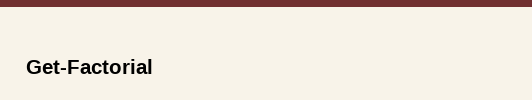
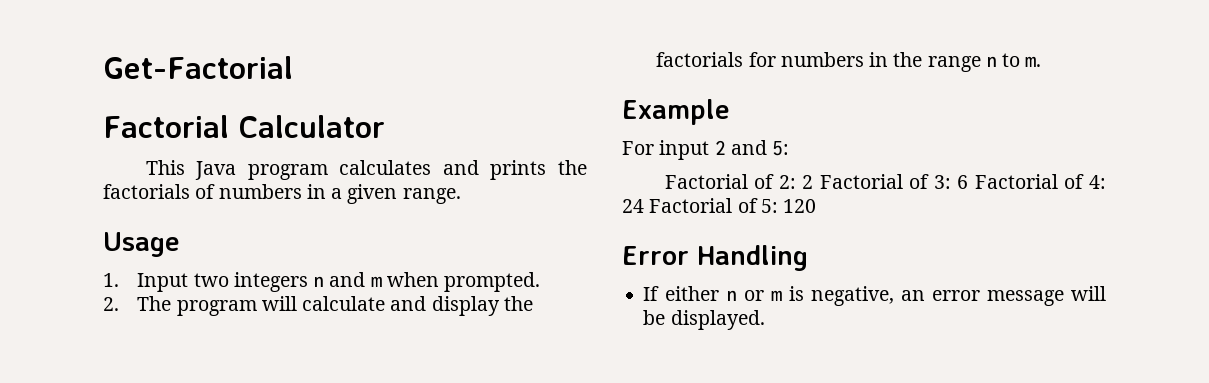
(153, 66) none -> [103,115,385,138] [145,160,587,180] [103,184,461,204] [103,232,180,257] [103,272,541,292] [103,296,533,316] [656,52,1042,72] [622,99,730,125] [622,140,790,160] [664,174,1106,189] [622,198,817,213] [622,245,808,271] [643,286,1106,306] [643,310,765,330] // Factorial Calculator // This Java program calculates and prints the factorials of numbers in a given range. // Usage // 1. Input two integers n and m when prompted. // 2. The program will calculate and display the factorials for numbers in the range n to m. // Example // For input 2 and 5: // Factorial of 2: 2 Factorial of 3: 6 Factorial of 4: 24 Factorial of 5: 120 // Error Handling // If either n or m is negative, an error message will be displayed.

